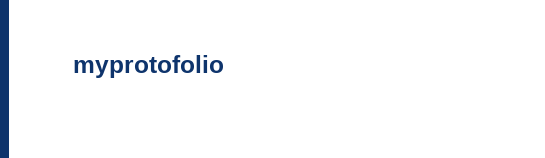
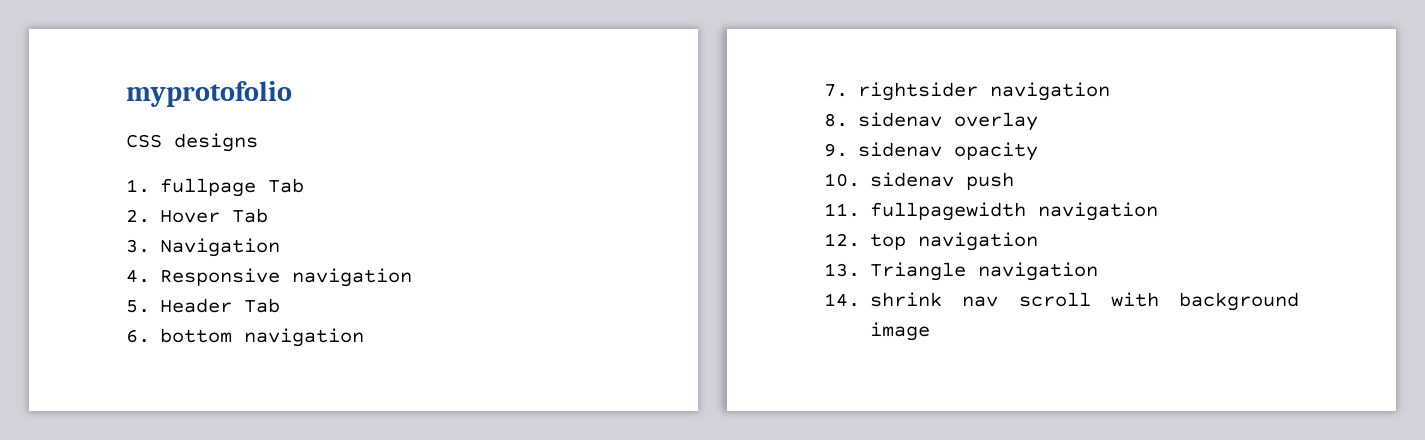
(224, 66) none -> [126,133,258,152] [126,178,305,197] [126,208,269,223] [126,238,281,257] [126,268,413,287] [126,298,281,313] [126,328,365,347] [824,82,1111,101] [824,112,1039,131] [824,142,1039,161] [824,172,1015,190] [824,202,1159,221] [824,232,1039,251] [824,262,1099,281] [824,292,1299,311] [870,322,931,341] // CSS designs // 1. fullpage Tab // 2. Hover Tab // 3. Navigation // 4. Responsive navigation // 5. Header Tab // 6. bottom navigation // 7. rightsider navigation // 8. sidenav overlay // 9. sidenav opacity // 10. sidenav push // 11. fullpagewidth navigation // 12. top navigation // 13. Triangle navigation // 14. shrink nav scroll with background image

